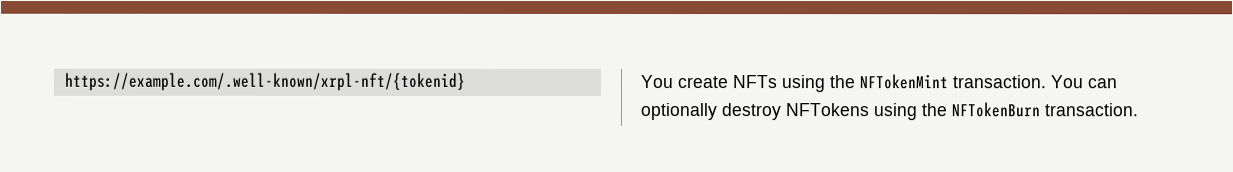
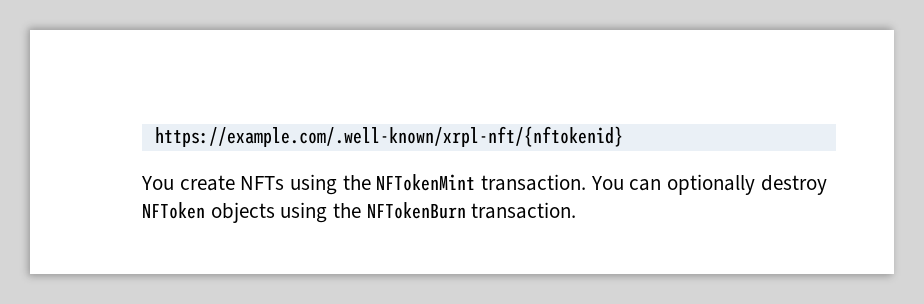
[63,72,466,91] https://example.com/.well-known/xrpl-nft/{tokenid} -> [154,126,623,147] https://example.com/.well-known/xrpl-nft/{nftokenid}
[785,103,869,117] NFTokens -> [142,202,275,223] NFToken objects

